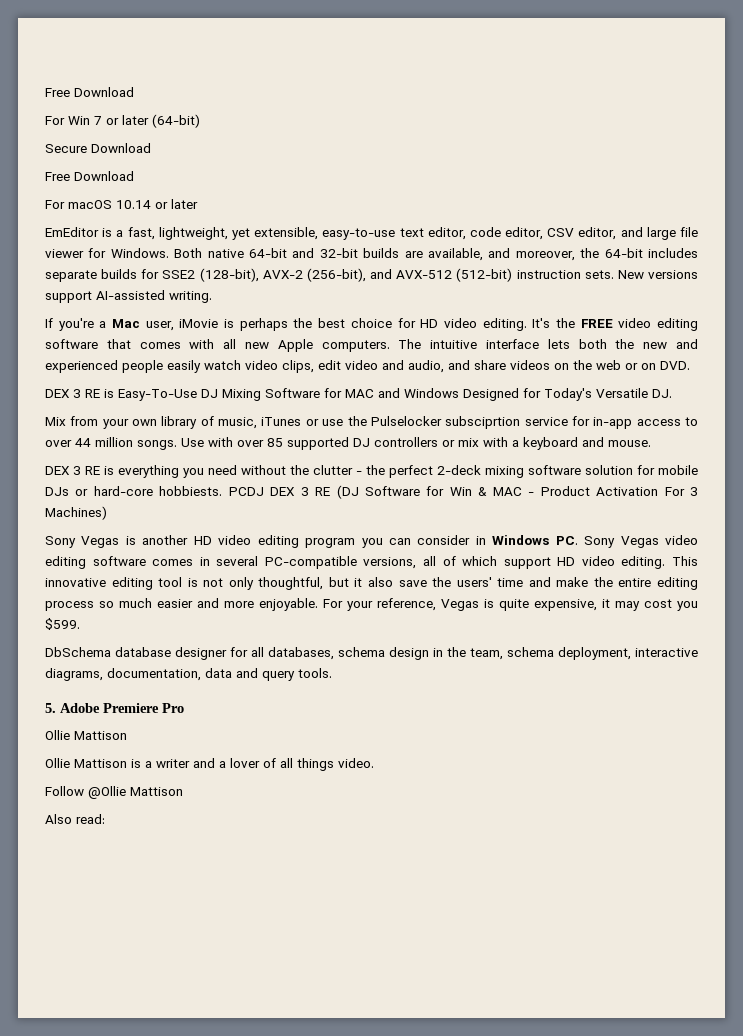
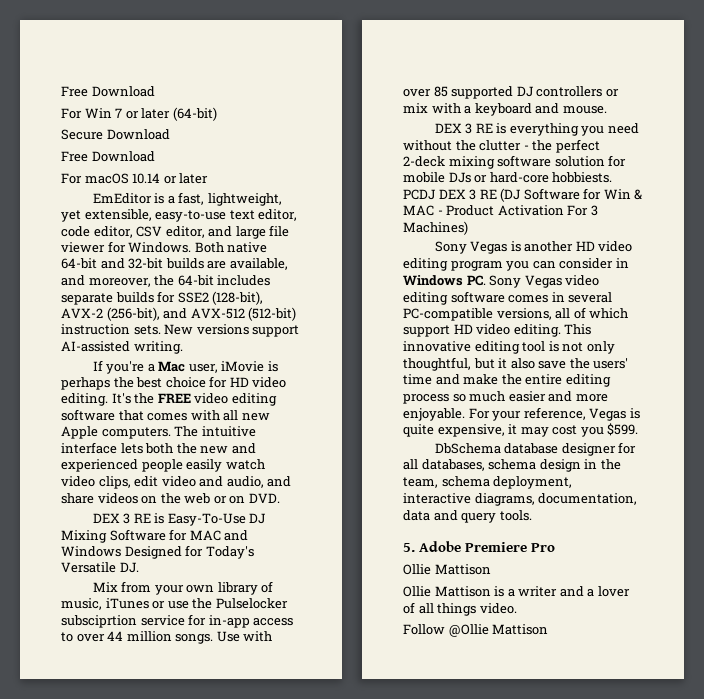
[45,814,105,824] // Also read: -> (549, 629) none

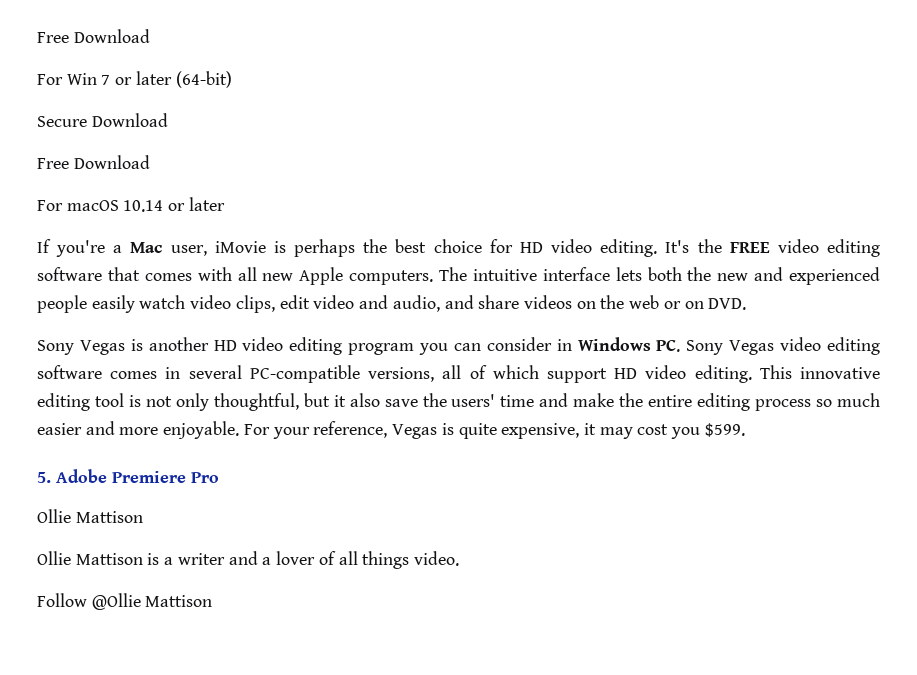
[92,192,282,206] [61,209,298,222] [61,225,290,239] [61,241,268,253] [61,258,288,270] [61,275,271,287] [61,291,264,305] [61,307,297,321] [61,324,300,337] [61,341,183,354] // EmEditor is a fast, lightweight, yet extensible, easy-to-use text editor, code editor, CSV editor, and large file viewer for Windows. Both native 64-bit and 32-bit builds are available, and moreover, the 64-bit includes separate builds for SSE2 (128-bit), AVX-2 (256-bit), and AVX-512 (512-bit) instruction sets. New versions support AI-assisted writing. -> (225, 204) none
[92,513,266,526] [61,529,249,543] [61,545,254,559] [61,562,139,573] [92,581,274,595] [61,598,288,610] [61,614,294,628] [61,631,273,644] [403,86,619,99] [403,103,607,116] [434,123,639,136] [403,139,600,153] [403,155,627,169] [403,172,613,183] [403,188,643,202] [403,205,598,216] [403,221,468,235] // DEX 3 RE is Easy-To-Use DJ Mixing Software for MAC and Windows Designed for Today's Versatile DJ. // Mix from your own library of music, iTunes or use the Pulselocker subsciprtion service for in-app access to over 44 million songs. Use with over 85 supported DJ controllers or mix with a keyboard and mouse. // DEX 3 RE is everything you need without the clutter - the perfect 2-deck mixing software solution for mobile DJs or hard-core hobbiests. PCDJ DEX 3 RE (DJ Software for Win & MAC - Product Activation For 3 Machines) -> (747, 304) none
[434,442,637,456] [403,459,621,472] [403,476,573,489] [403,493,638,506] [403,510,532,523] // DbSchema database designer for all databases, schema design in the team, schema deployment, interactive diagrams, documentation, data and query tools. -> (745, 430) none

